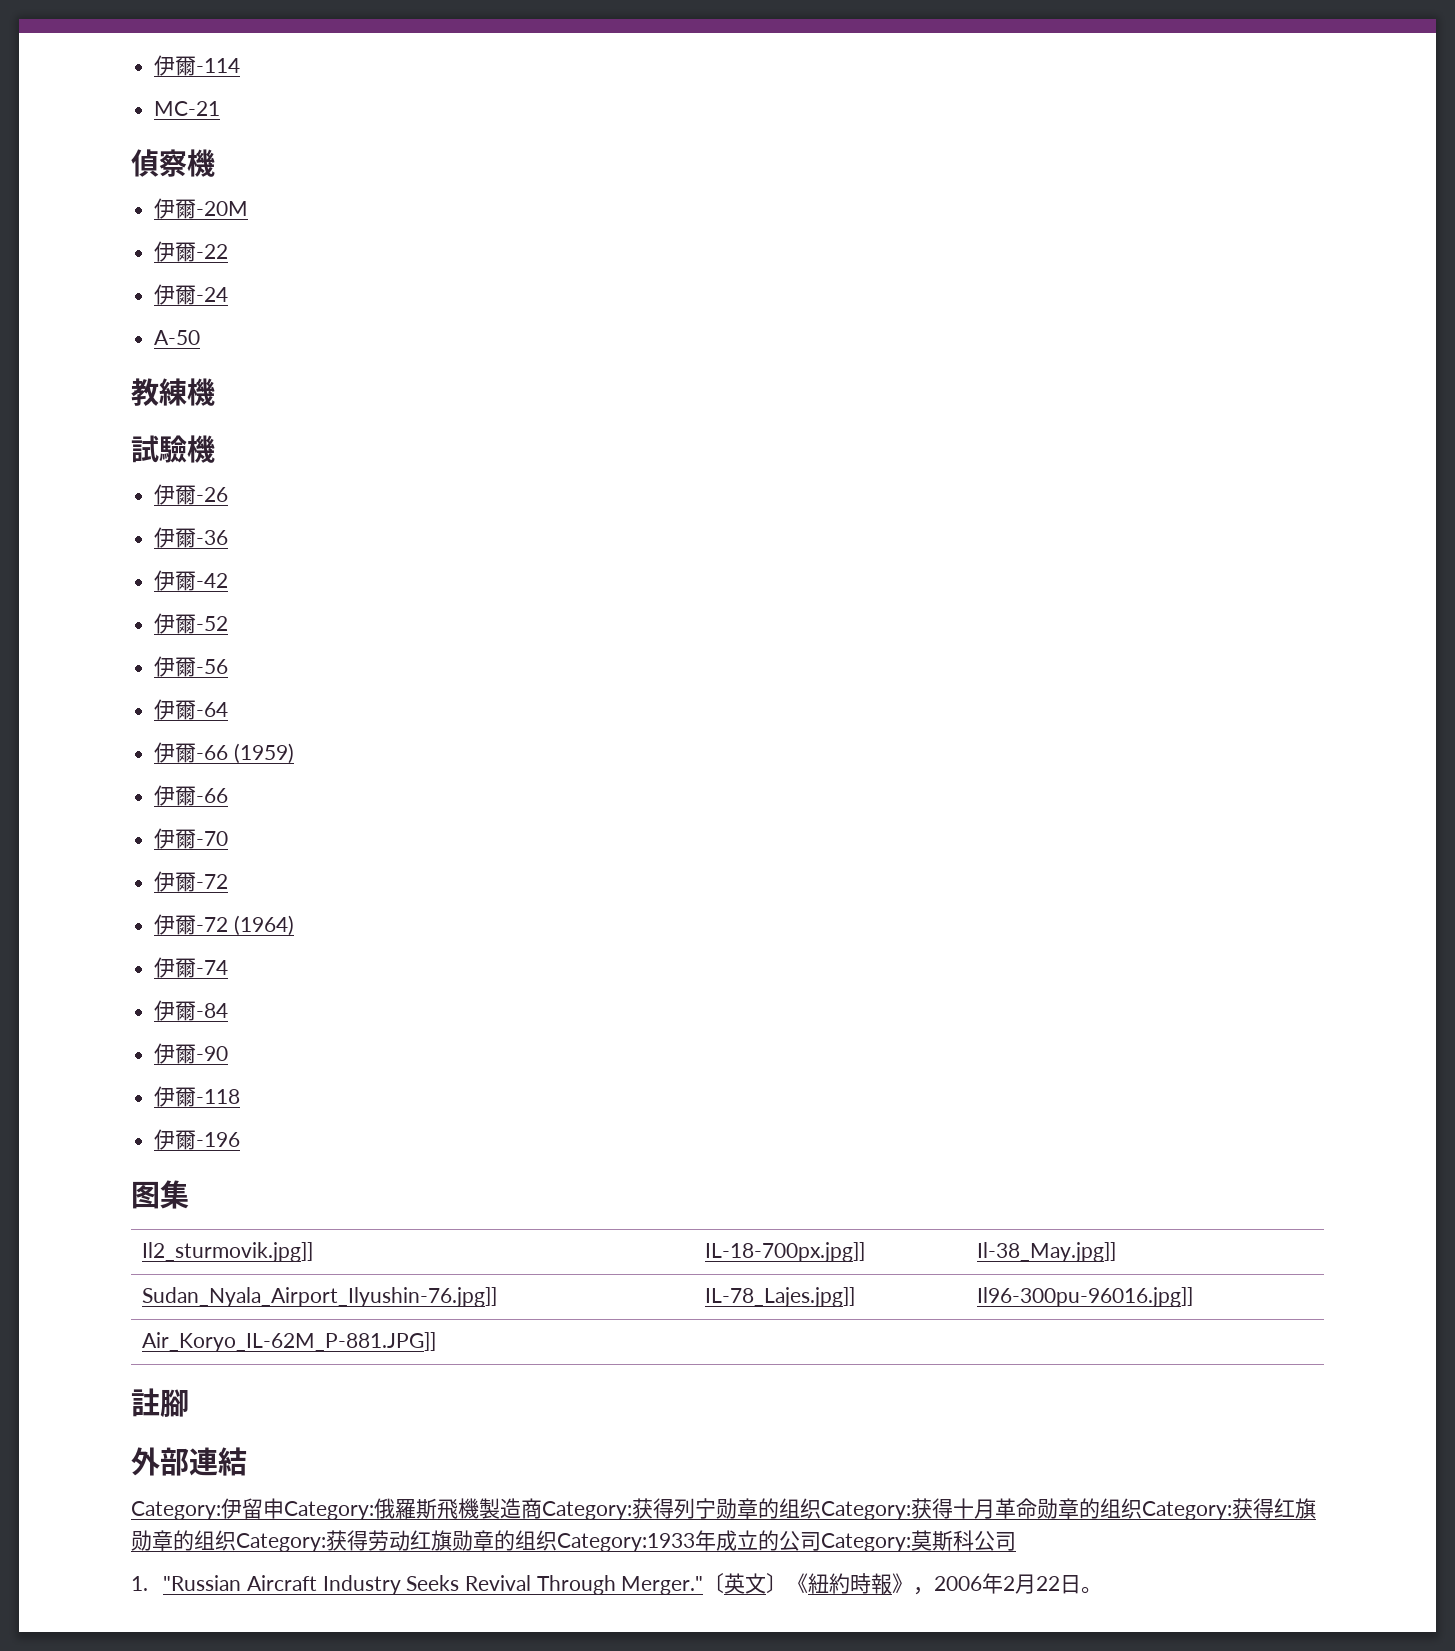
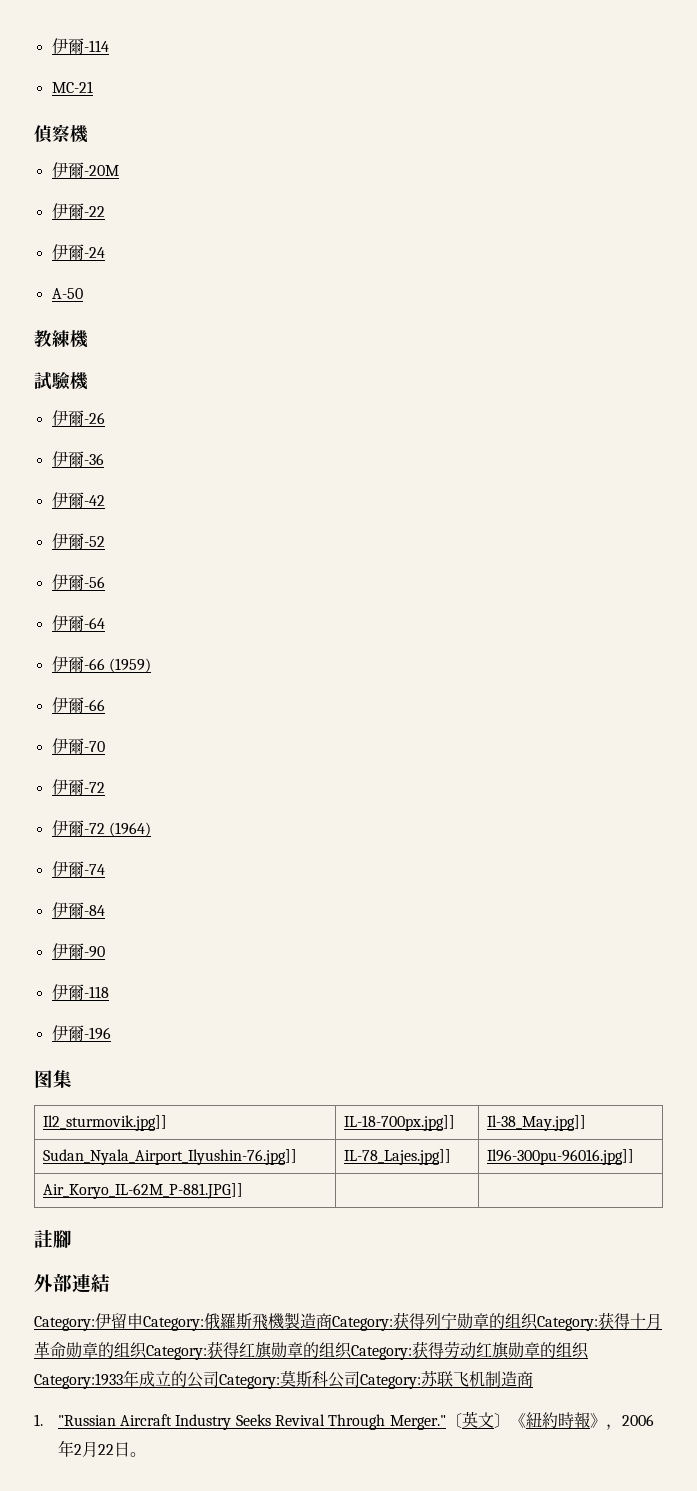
(1016, 1541) none -> [360,1370,533,1389] Category:苏联飞机制造商

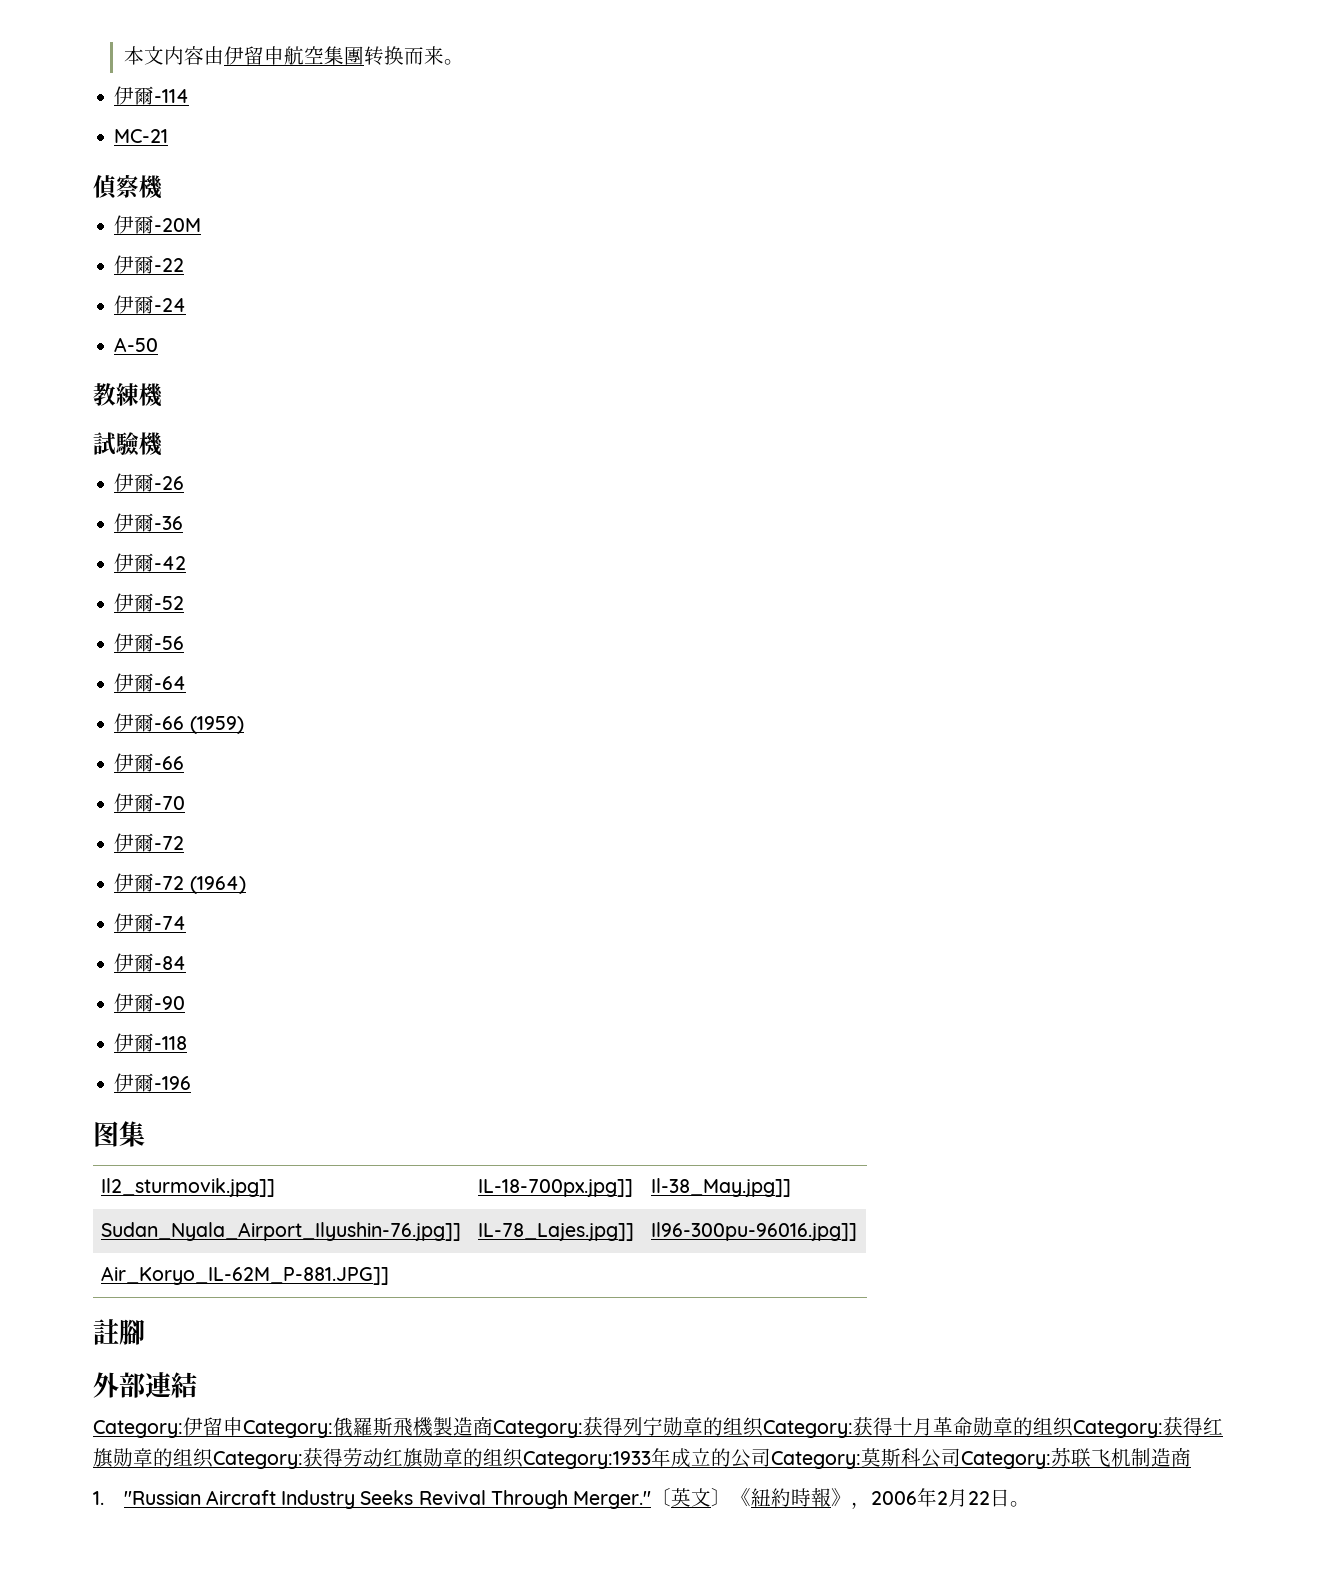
(51, 46) none -> [123,46,464,66] 本文内容由伊留申航空集團转换而来。 //

